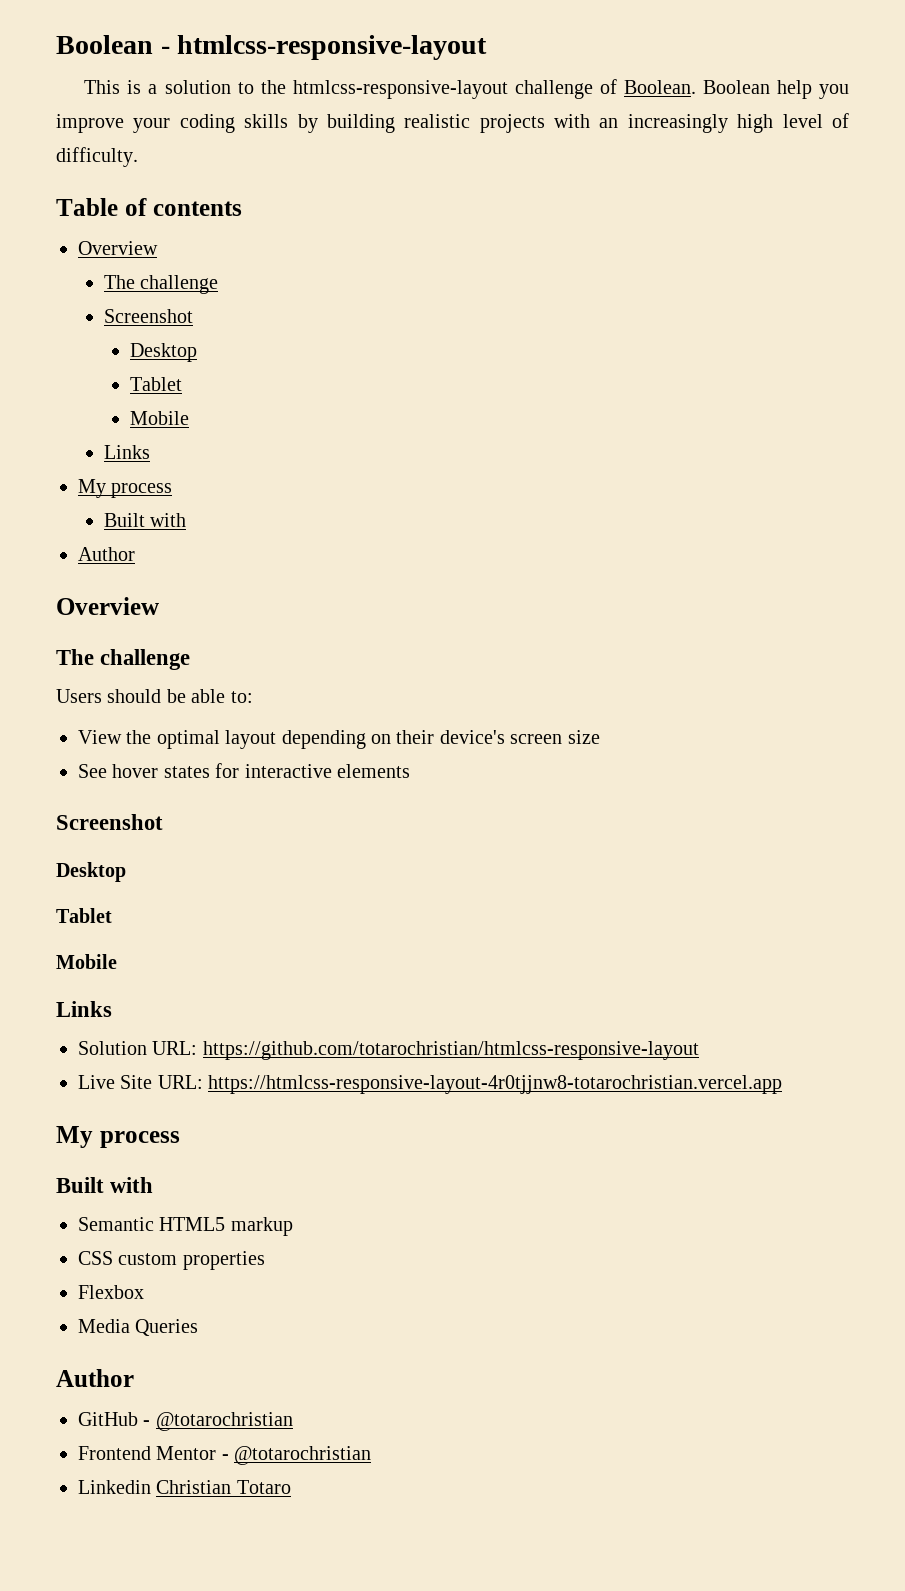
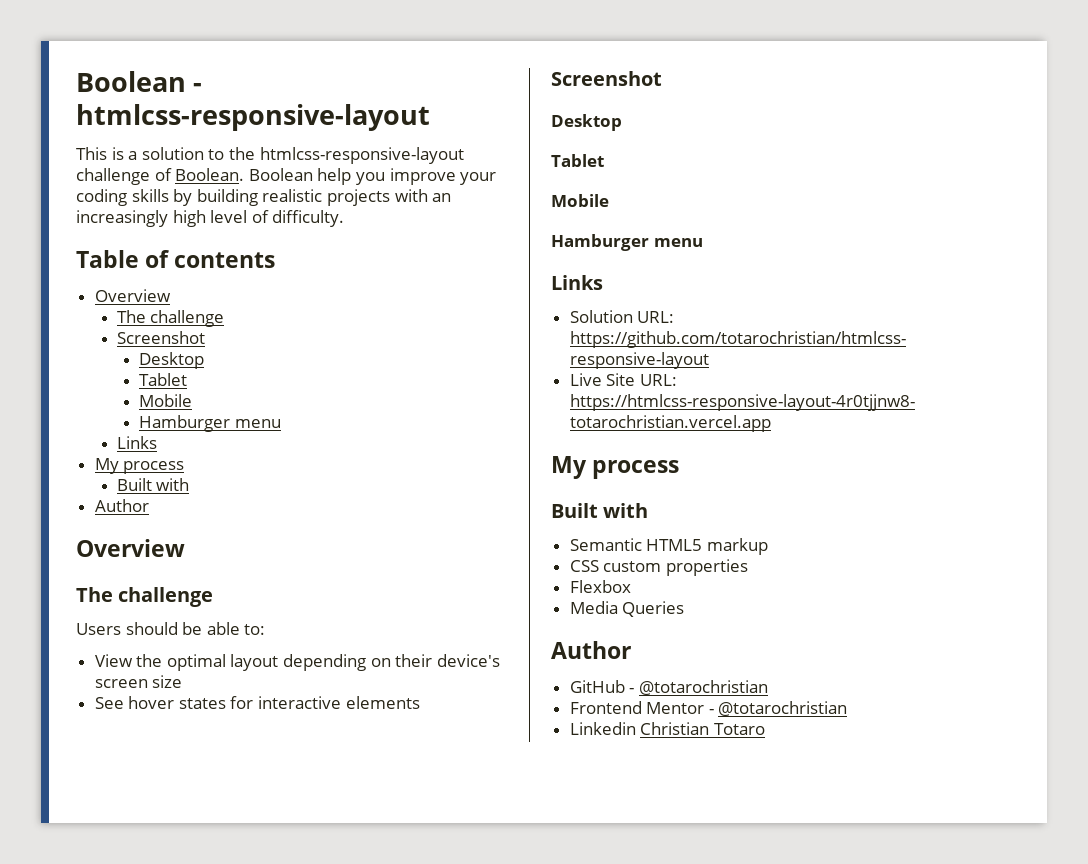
(190, 418) none -> [138,415,281,432] // Hamburger menu
(117, 961) none -> [551,234,703,251] // Hamburger menu

